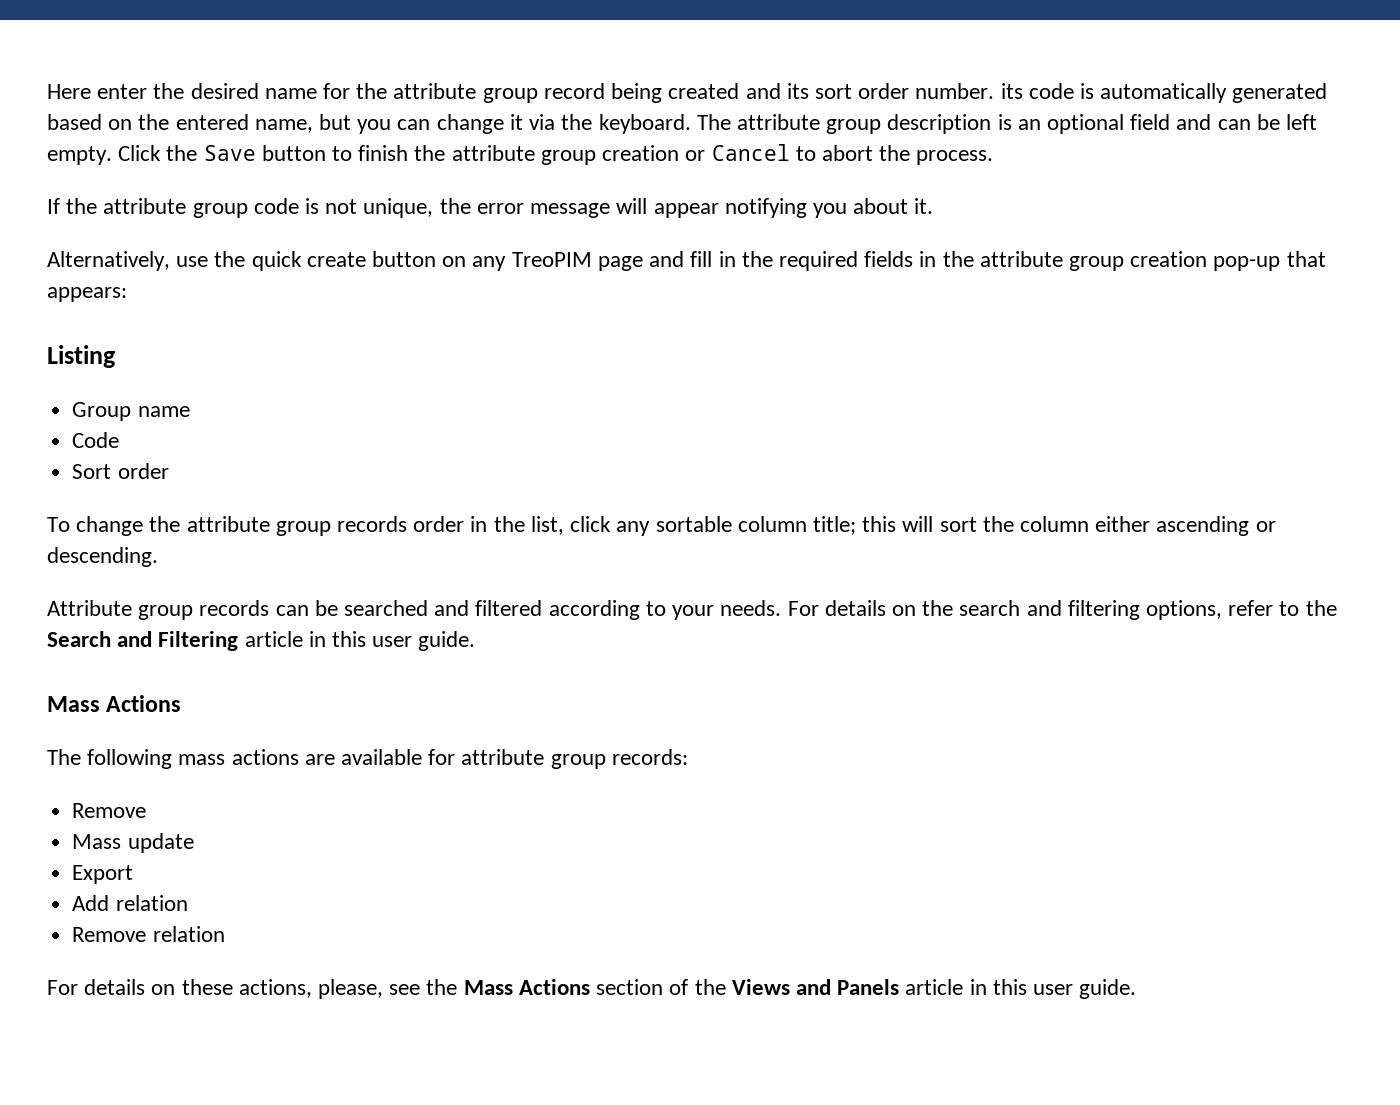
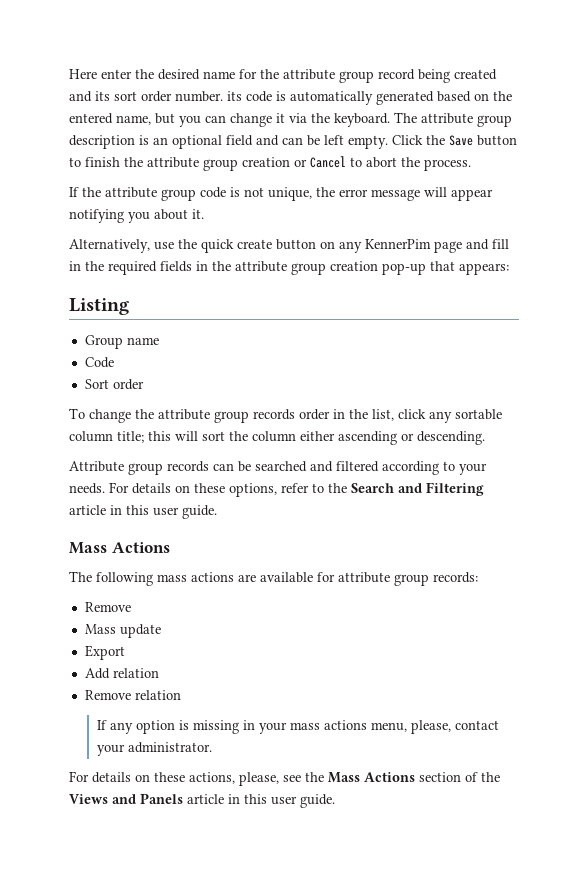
[511,252,592,267] TreoPIM -> [365,239,431,249] KennerPim
[922,600,1140,620] the search and filtering -> [194,483,225,493] these
(225, 934) none -> [97,720,500,734] [97,742,213,756] // If any option is missing in your mass actions menu, please, contact your administrator.

